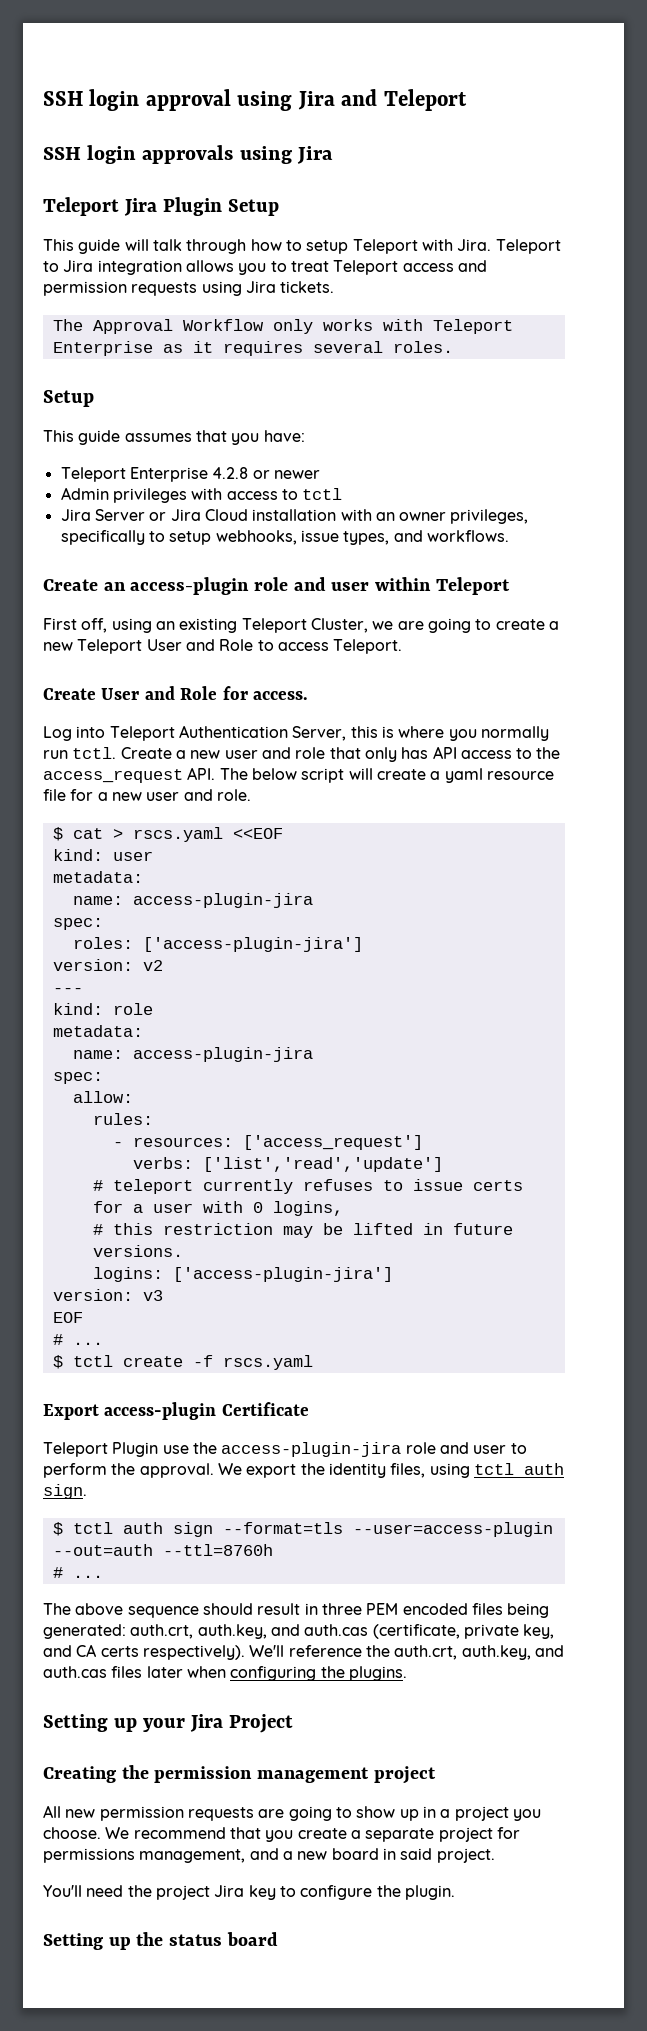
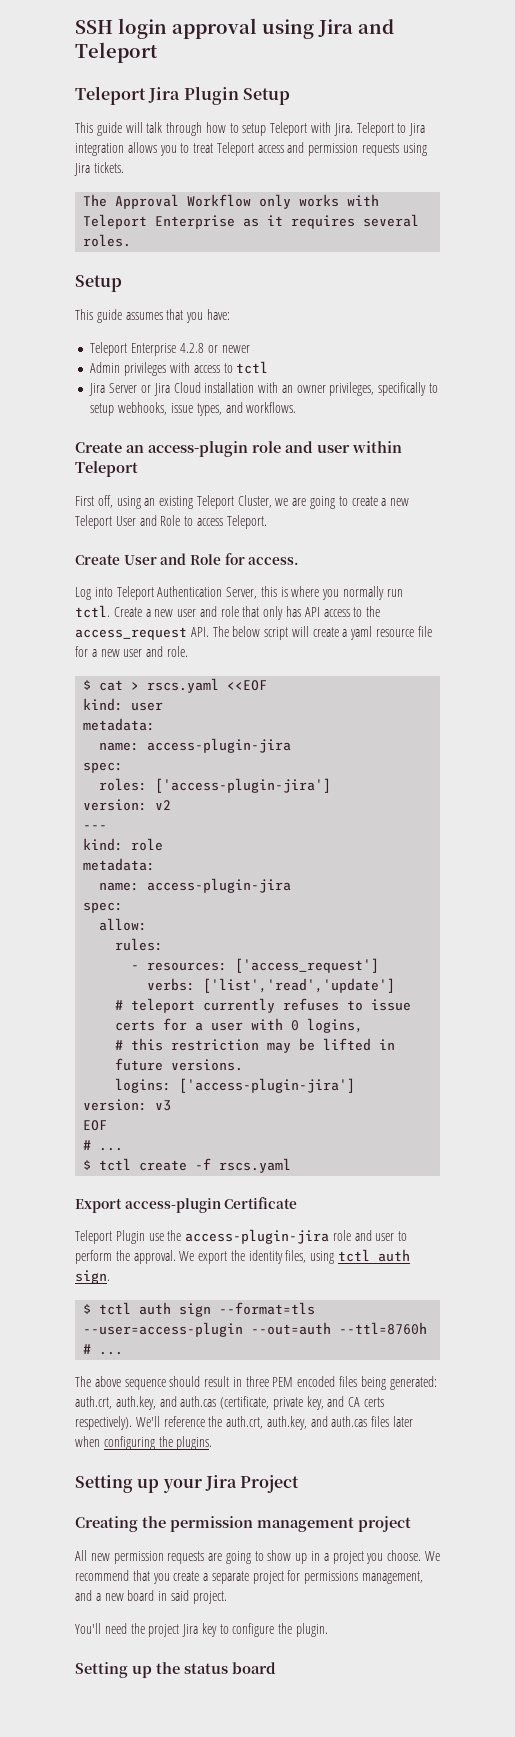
[43,145,333,164] // SSH login approvals using Jira -> (158, 52) none

